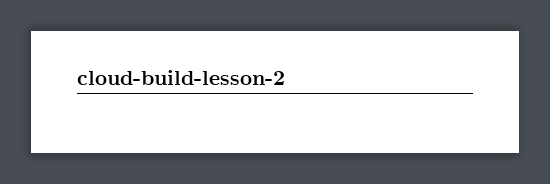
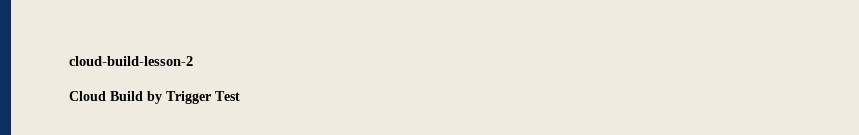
(285, 77) none -> [69,91,240,104] // Cloud Build by Trigger Test

